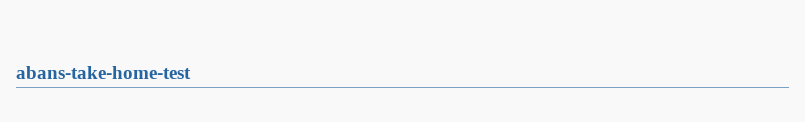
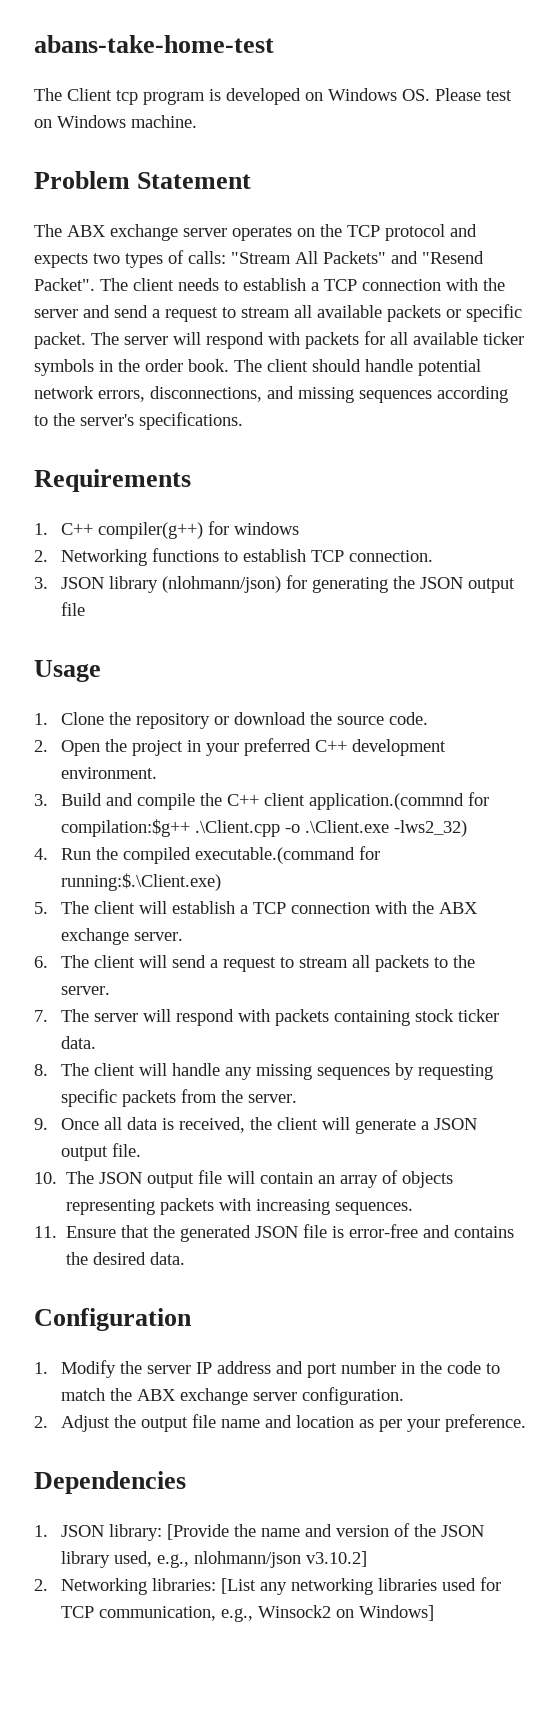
(191, 72) none -> [34,88,512,105] [34,115,197,128] [34,171,252,189] [34,224,477,241] [34,250,484,268] [34,278,505,291] [34,304,522,322] [34,331,524,349] [34,359,481,376] [34,386,508,403] [34,412,243,430] [34,469,191,492] [34,521,299,539] [34,548,433,566] [34,575,515,593] [60,602,85,616] [34,660,101,682] [34,712,428,729] [34,738,446,756] [60,767,157,779] [34,792,489,810] [60,819,467,837] [34,846,380,864] [60,873,221,891] [34,901,478,914] [60,928,183,945] [34,955,475,972] [60,986,110,995] [34,1009,499,1026] [60,1036,96,1049] [34,1063,493,1080] [60,1089,297,1107] [34,1117,477,1134] [60,1143,141,1161] [34,1170,454,1188] [66,1198,414,1215] [34,1224,515,1242] [66,1252,186,1265] [34,1308,192,1331] [34,1360,500,1378] [60,1387,404,1405] [34,1414,526,1432] [34,1471,186,1494] [34,1523,484,1541] [60,1551,367,1568] [34,1577,501,1595] [60,1605,434,1622] // The Client tcp program is developed on Windows OS. Please test on Windows machine. // Problem Statement // The ABX exchange server operates on the TCP protocol and expects two types of calls: "Stream All Packets" and "Resend Packet". The client needs to establish a TCP connection with the server and send a request to stream all available packets or specific packet. The server will respond with packets for all available ticker symbols in the order book. The client should handle potential network errors, disconnections, and missing sequences according to the server's specifications. // Requirements // 1. C++ compiler(g++) for windows // 2. Networking functions to establish TCP connection. // 3. JSON library (nlohmann/json) for generating the JSON output file // Usage // 1. Clone the repository or download the source code. // 2. Open the project in your preferred C++ development environment. // 3. Build and compile the C++ client application.(commnd for compilation:$g++ .\Client.cpp -o .\Client.exe -lws2_32) // 4. Run the compiled executable.(command for running:$.\Client.exe) // 5. The client will establish a TCP connection with the ABX exchange server. // 6. The client will send a request to stream all packets to the server. // 7. The server will respond with packets containing stock ticker data. // 8. The client will handle any missing sequences by requesting specific packets from the server. // 9. Once all data is received, the client will generate a JSON output file. // 10. The JSON output file will contain an array of objects representing packets with increasing sequences. // 11. Ensure that the generated JSON file is error-free and contains the desired data. // Configuration // 1. Modify the server IP address and port number in the code to match the ABX exchange server configuration. // 2. Adjust the output file name and location as per your preference. // Dependencies // 1. JSON library: [Provide the name and version of the JSON library used, e.g., nlohmann/json v3.10.2] // 2. Networking libraries: [List any networking libraries used for TCP communication, e.g., Winsock2 on Windows]

